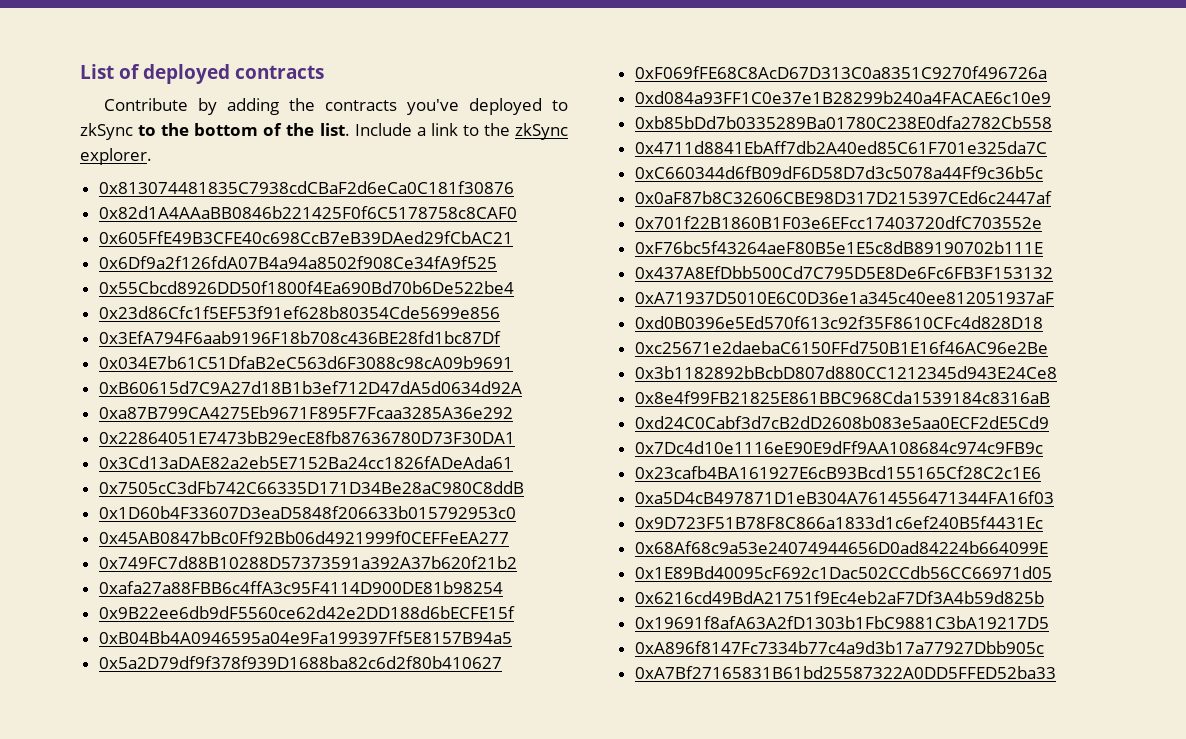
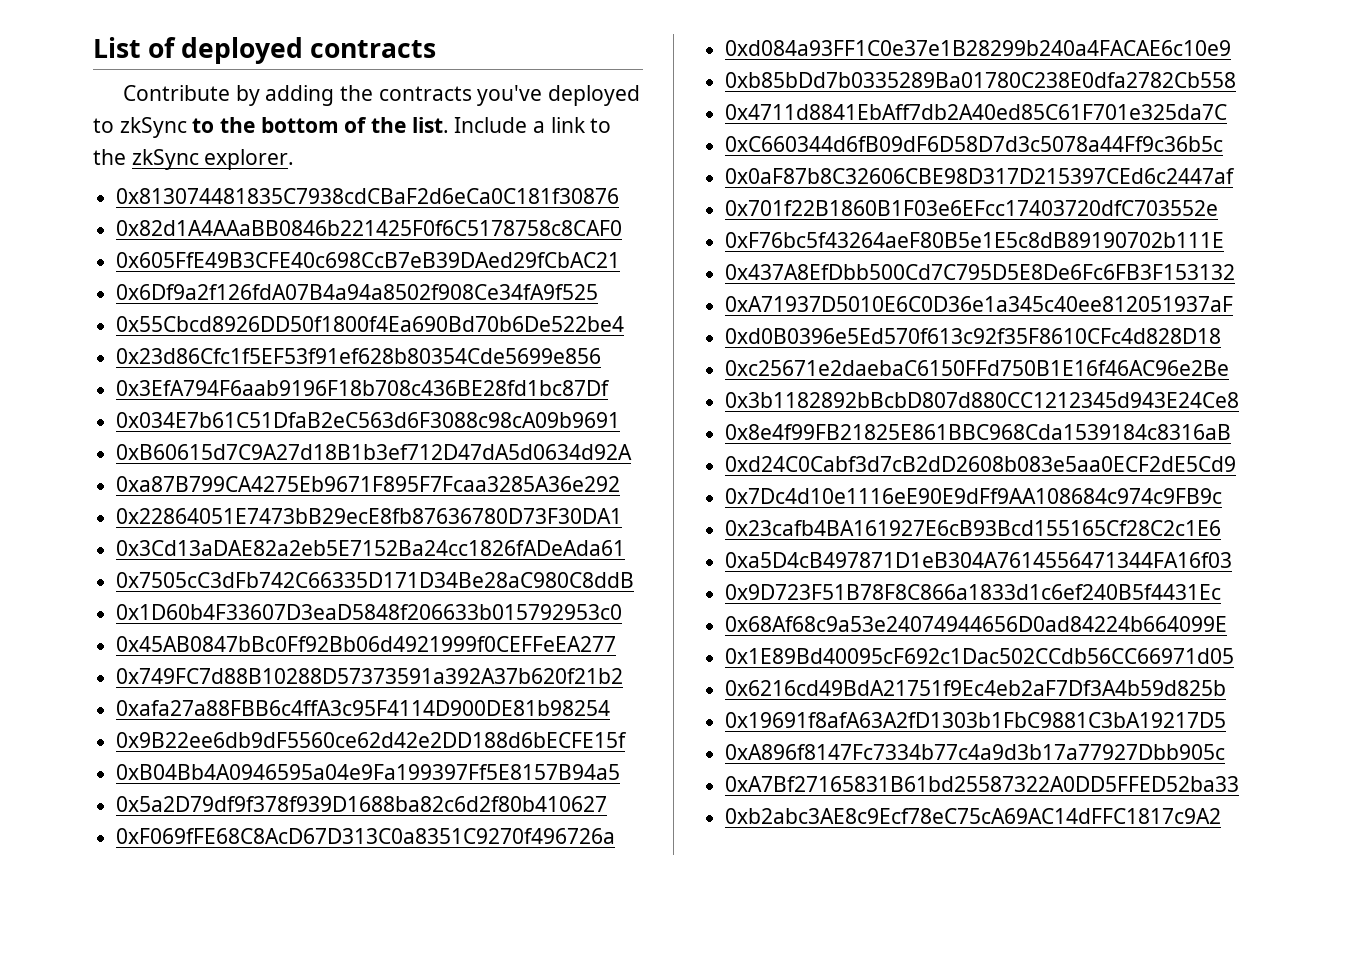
(1056, 672) none -> [725,808,1222,824] // 0xb2abc3AE8c9Ecf78eC75cA69AC14dFFC1817c9A2

